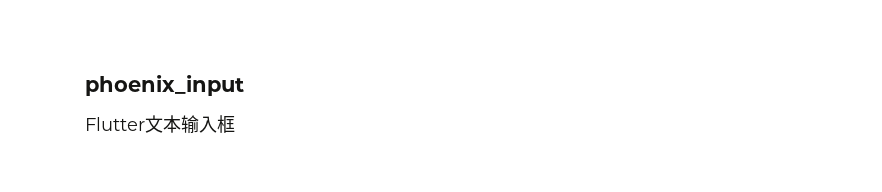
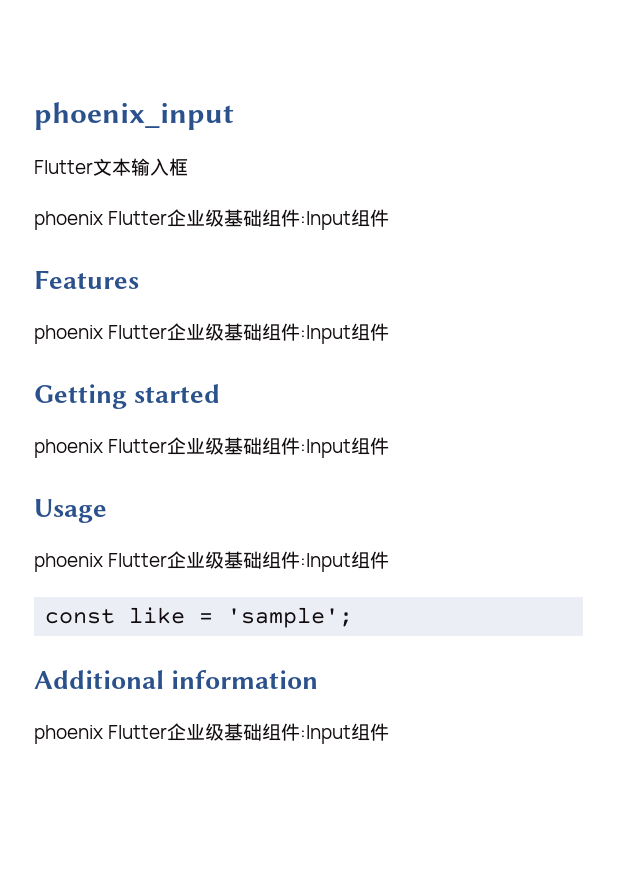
(235, 124) none -> [34,209,390,230] [34,270,139,289] [34,323,390,344] [34,384,221,409] [34,437,390,458] [34,499,107,523] [34,551,390,572] [45,607,354,628] [34,670,319,689] [34,723,390,744] // phoenix Flutter企业级基础组件:Input组件 // Features // phoenix Flutter企业级基础组件:Input组件 // Getting started // phoenix Flutter企业级基础组件:Input组件 // Usage // phoenix Flutter企业级基础组件:Input组件 // const like = 'sample'; // Additional information // phoenix Flutter企业级基础组件:Input组件

